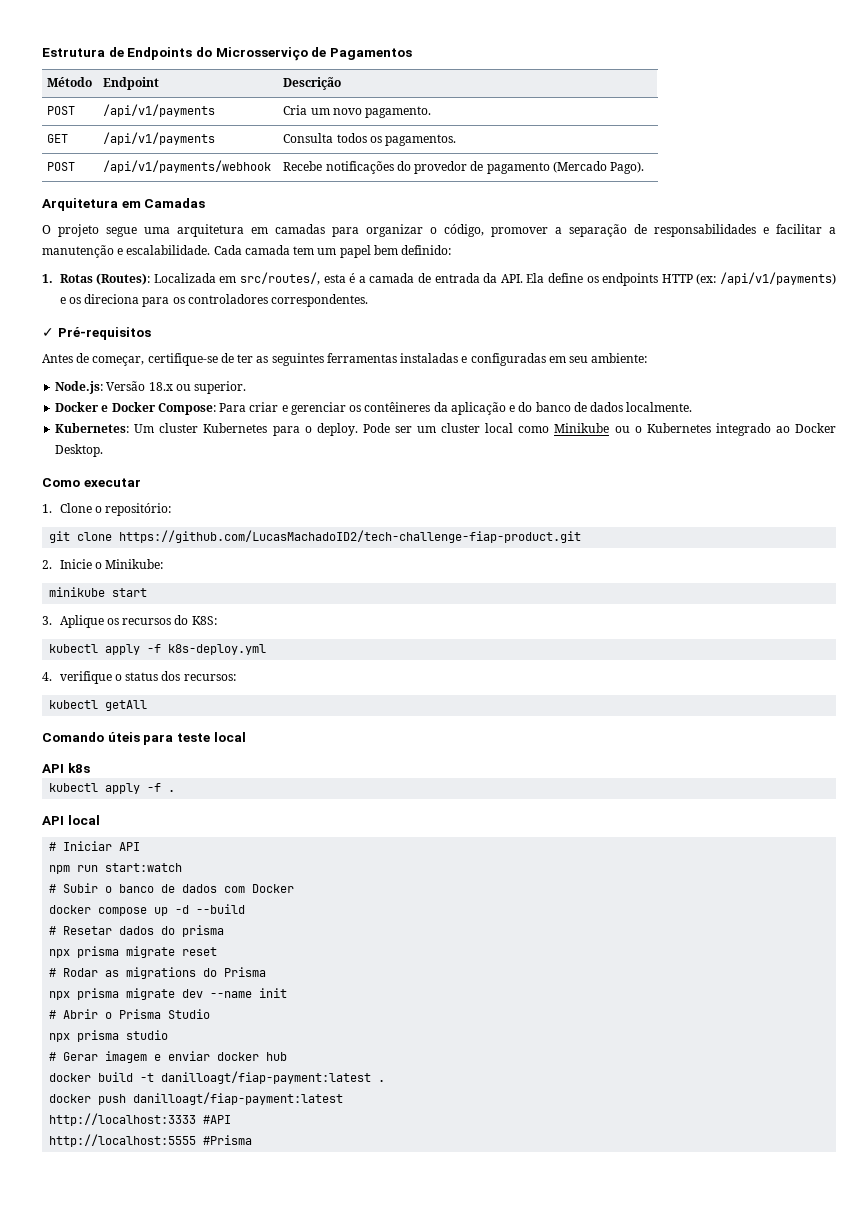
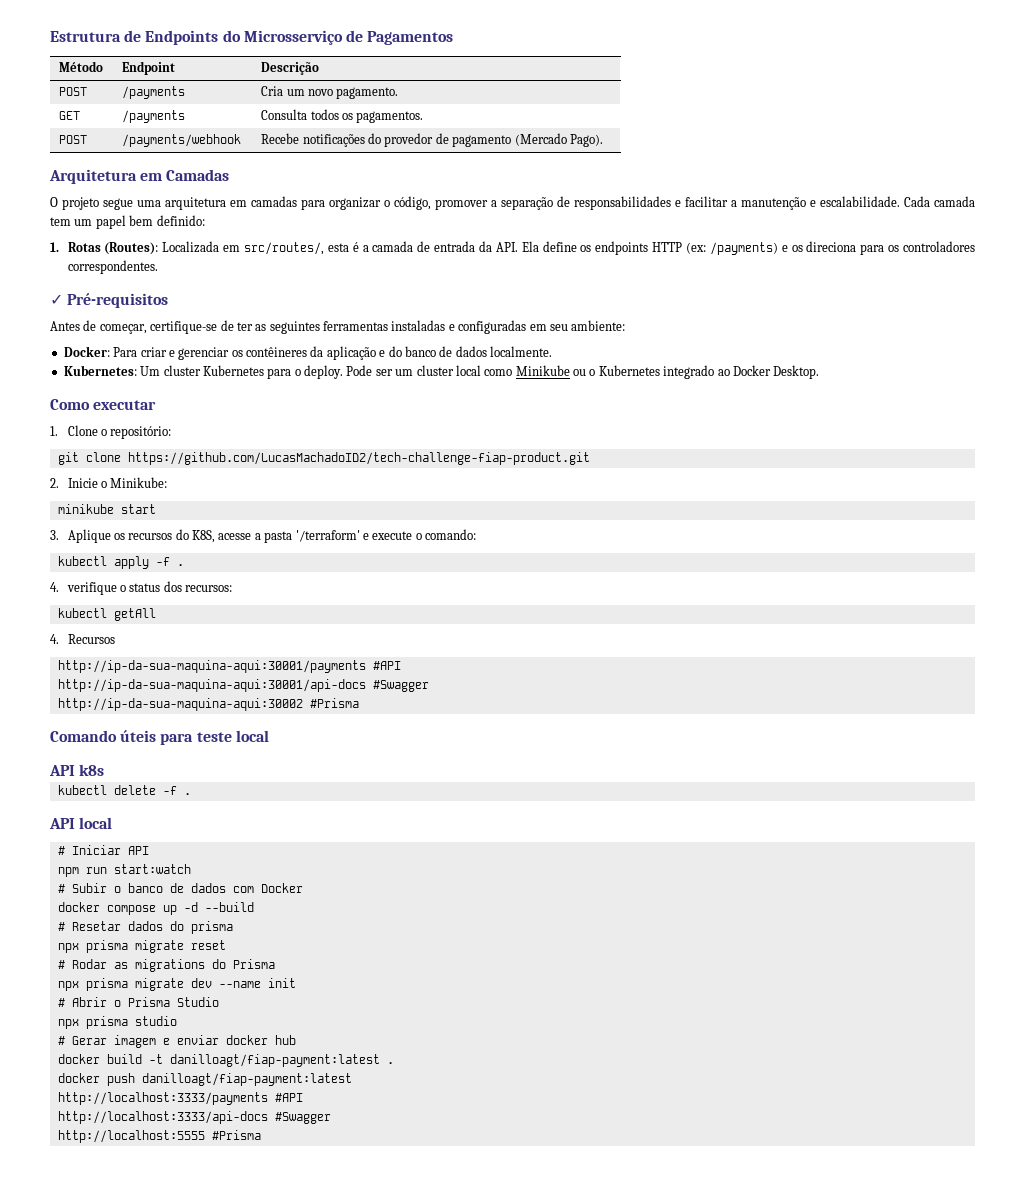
[103,104,216,117] /api/v1/payments -> [122,86,186,99] /payments
[103,132,216,145] /api/v1/payments -> [122,110,186,123] /payments
[103,160,272,173] /api/v1/payments/webhook -> [122,134,242,147] /payments/webhook
[719,272,836,285] /api/v1/payments) -> [709,242,778,255] /payments)
[55,381,247,394] [55,402,216,415] Node.js: Versão 18.x ou superior. // Docker e Docker Compose: -> [63,346,110,357] Docker:
[191,616,217,625] [49,644,267,655] K8S: // kubectl apply -f k8s-deploy.yml -> [192,529,477,543] [57,556,184,569] K8S, acesse a pasta '/terraform' e execute o comando: // kubectl apply -f .
(148, 705) none -> [50,634,115,644] [57,660,401,673] [57,679,429,692] [57,698,359,711] // 4. Recursos // http://ip-da-sua-maquina-aqui:30001/payments #API // http://ip-da-sua-maquina-aqui:30001/api-docs #Swagger // http://ip-da-sua-maquina-aqui:30002 #Prisma
[105,783,141,794] apply -> [113,785,156,795] delete
[49,1113,232,1126] http://localhost:3333 #API -> [57,1092,303,1105] [57,1111,331,1124] http://localhost:3333/payments #API // http://localhost:3333/api-docs #Swagger

